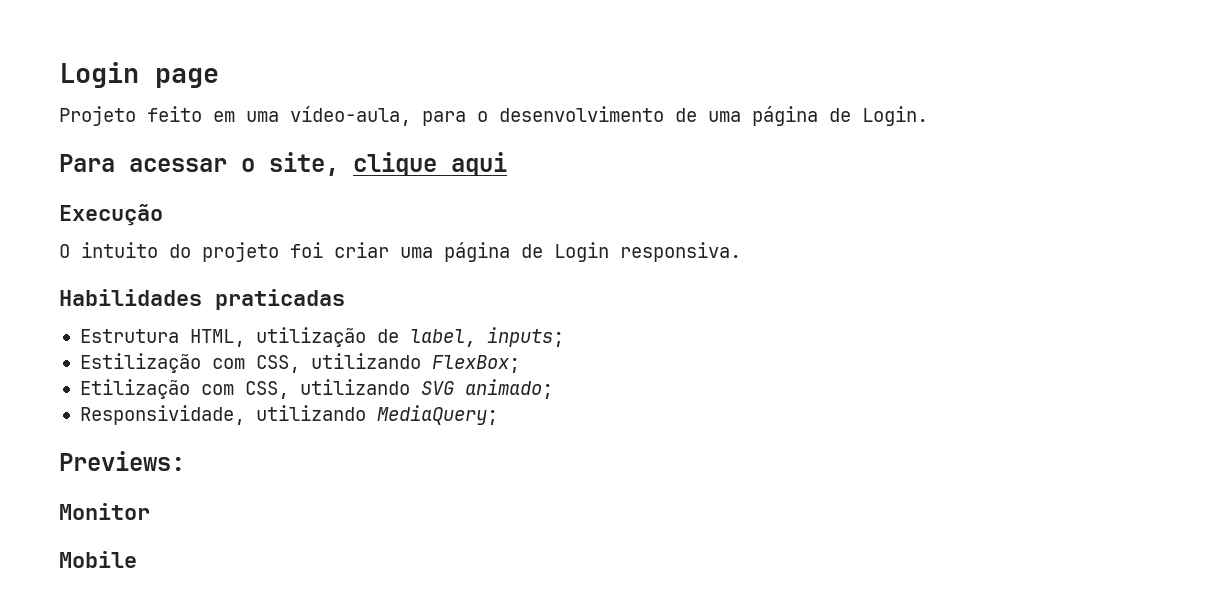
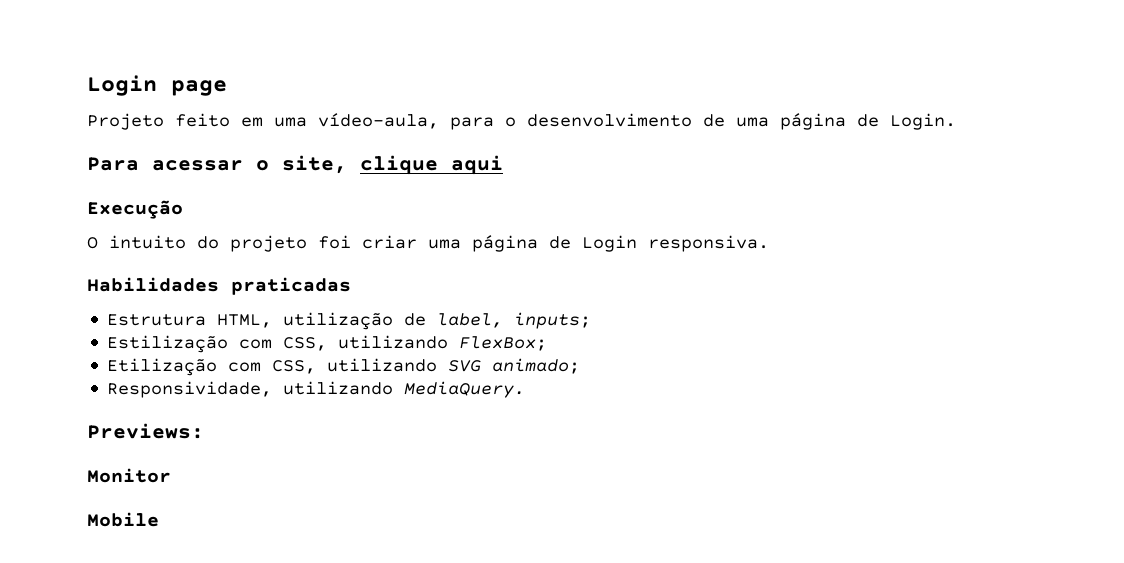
[376,405,498,425] MediaQuery; -> [404,381,526,398] MediaQuery.

